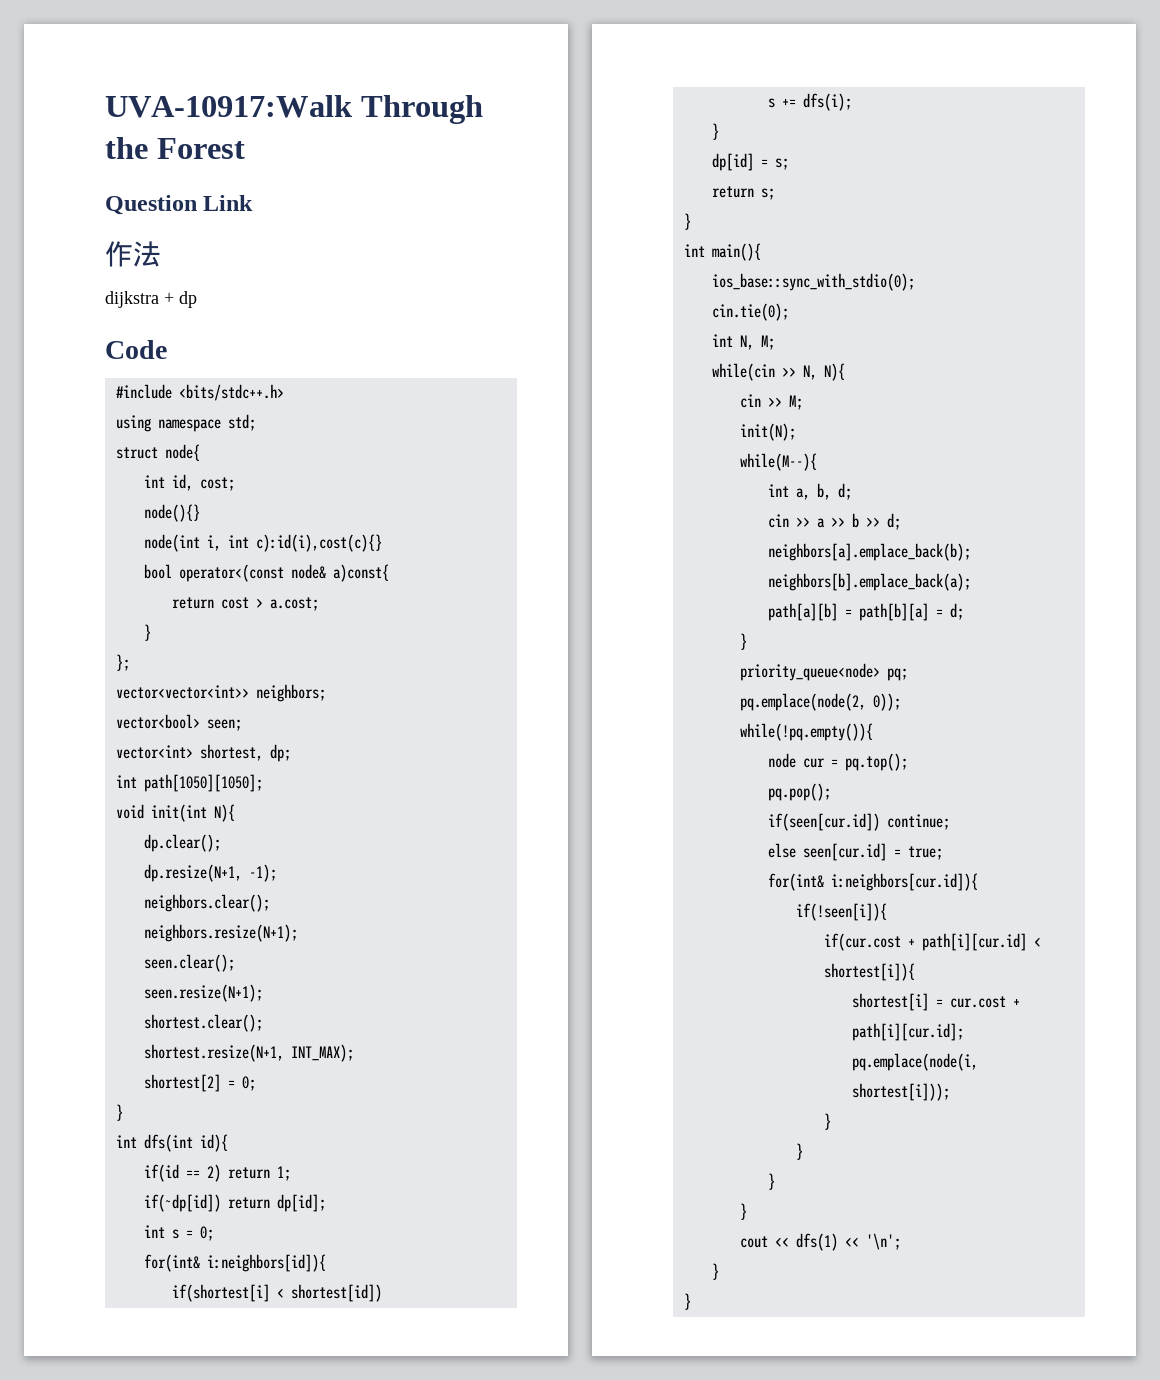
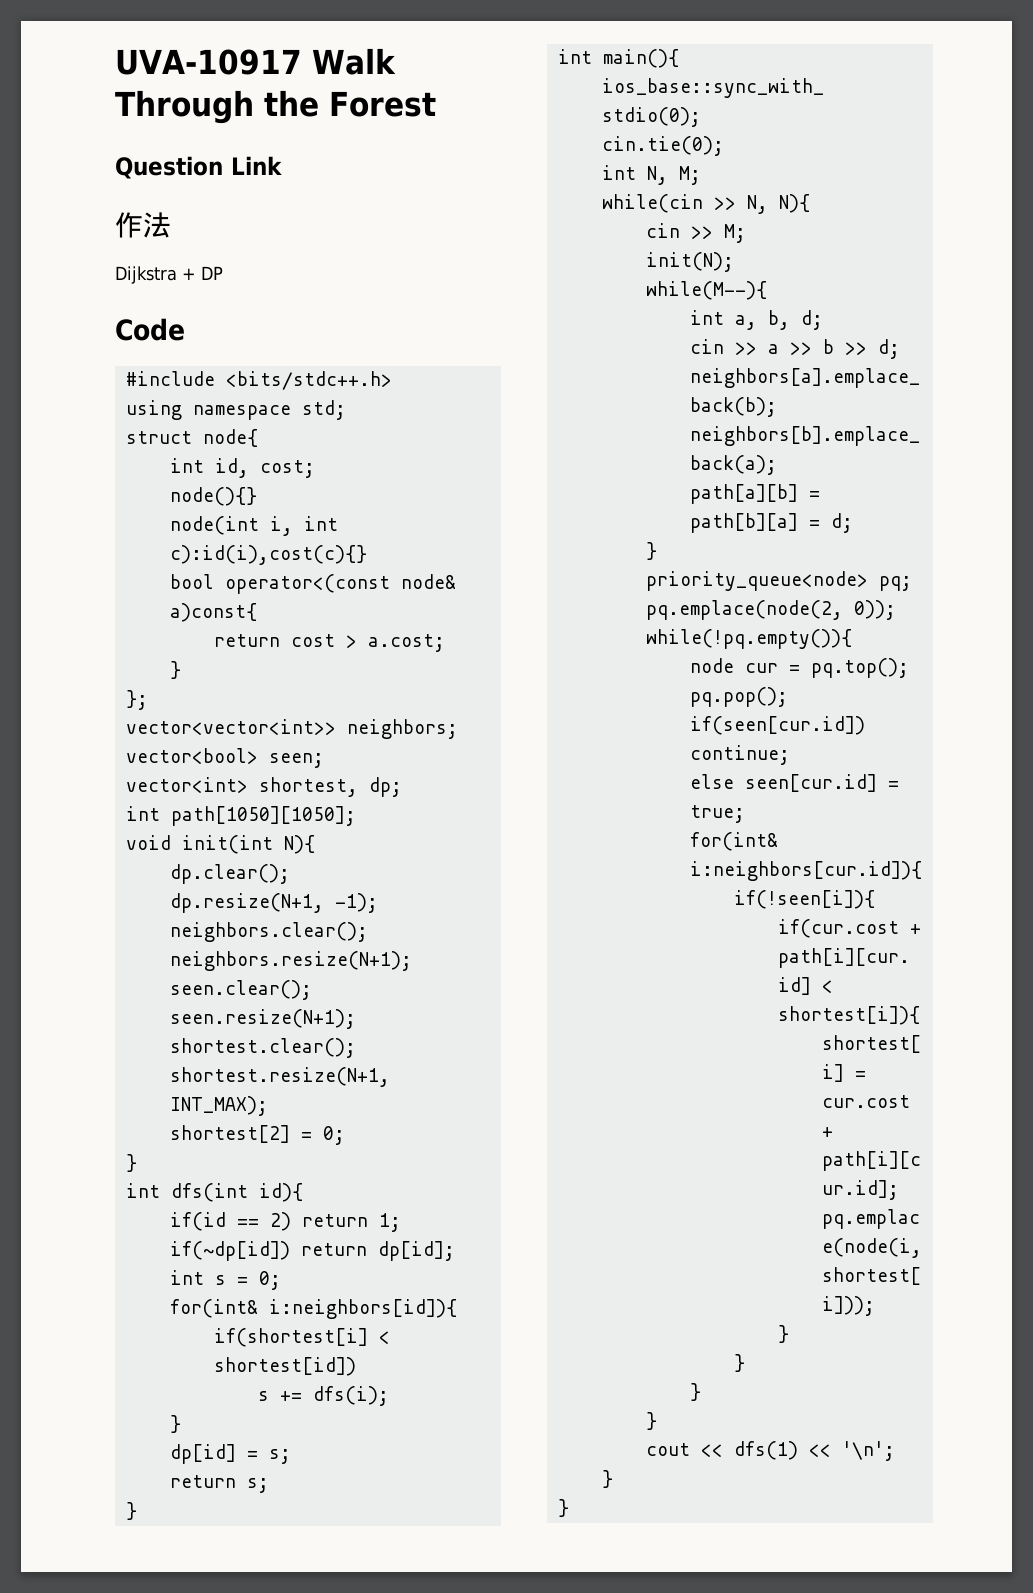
[105,95,353,118] UVA-10917:Walk -> [115,48,396,75] UVA-10917 Walk
[105,291,197,308] dijkstra + dp -> [115,266,223,284] Dijkstra + DP

